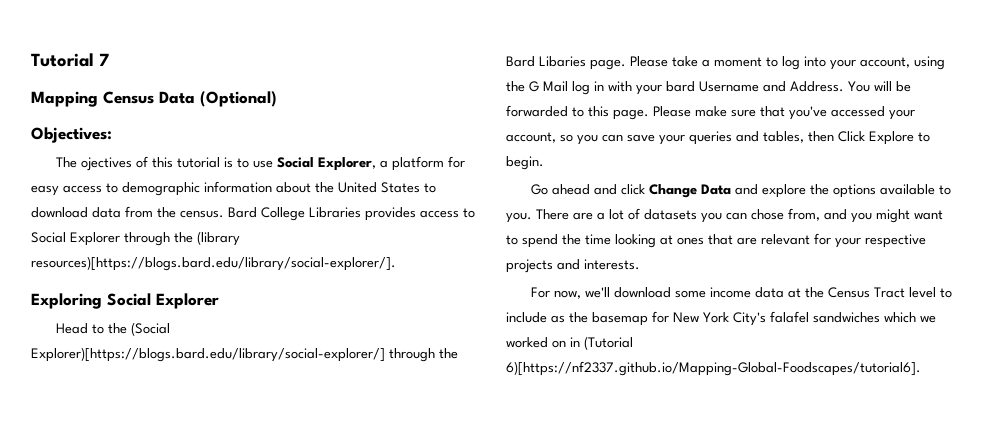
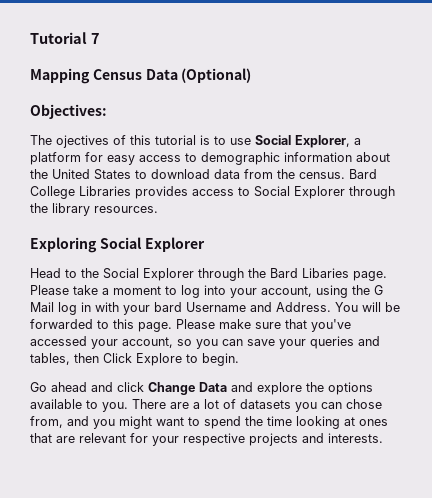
[197,231,240,246] [31,256,396,271] (library resources)[https://blogs.bard.edu/library/social-explorer/]. -> [52,203,158,216] library resources.
[131,322,171,336] [31,347,385,362] (Social Explorer)[https://blogs.bard.edu/library/social-explorer/] -> [103,268,194,281] Social Explorer
[531,287,953,299] [506,311,936,326] [506,336,633,350] [506,361,921,376] // For now, we'll download some income data at the Census Tract level to include as the basemap for New York City's falafel sandwiches which we worked on in (Tutorial 6)[https://nf2337.github.io/Mapping-Global-Foodscapes/tutorial6]. -> (383, 438) none

